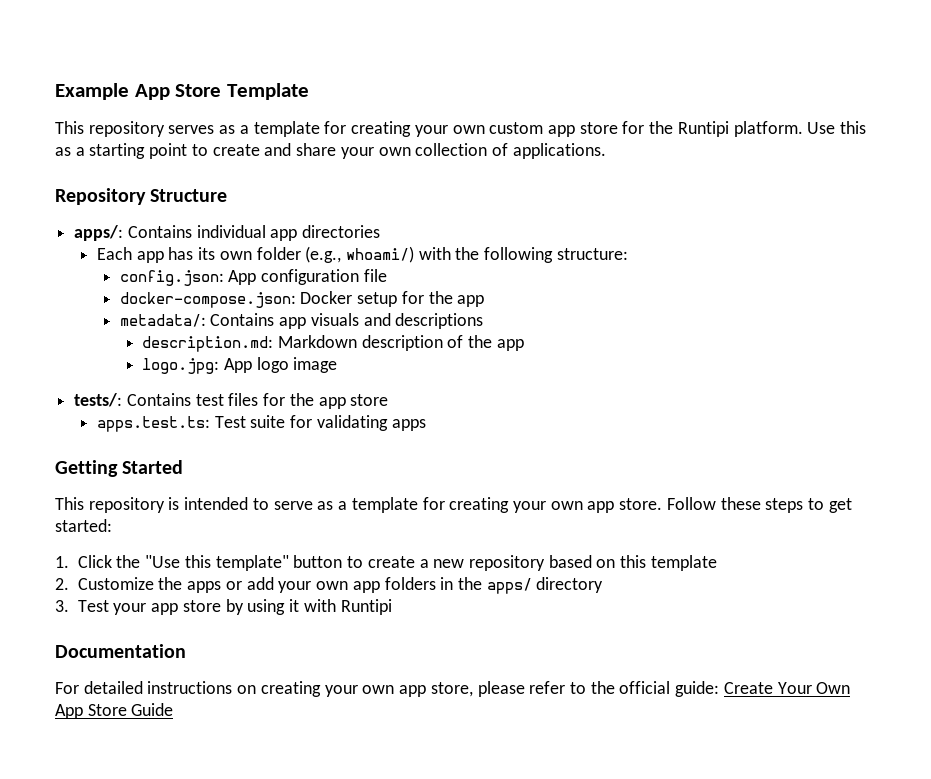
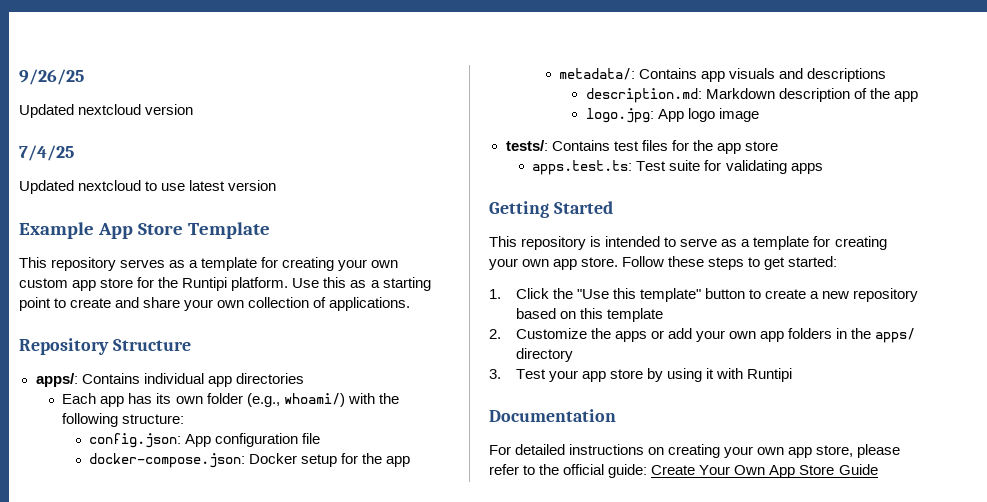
(55, 91) none -> [19,69,84,85] [19,104,194,118] [19,145,74,161] [19,180,277,194] 9/26/25 // Updated nextcloud version // 7/4/25 // Updated nextcloud to use latest version //

